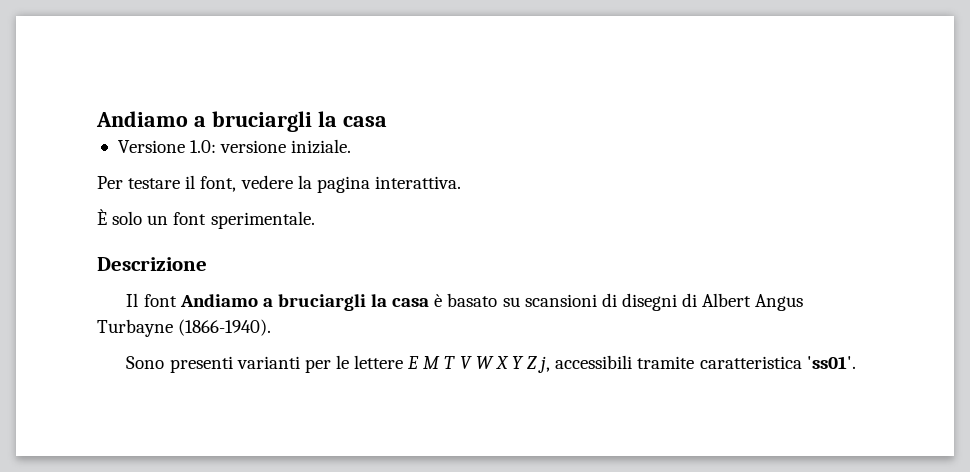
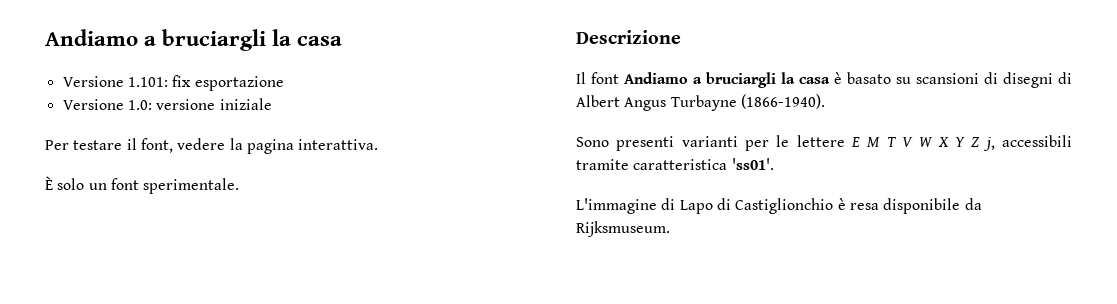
[96,111,387,132] Andiamo a bruciargli la casa -> [45,29,343,51] [62,75,284,91] Andiamo a bruciargli la casa // Versione 1.101: fix esportazione
[291,139,352,154] iniziale. -> [219,98,272,110] iniziale
(856, 362) none -> [576,198,982,214] [576,221,670,237] // L'immagine di Lapo di Castiglionchio è resa disponibile da Rijksmuseum.

